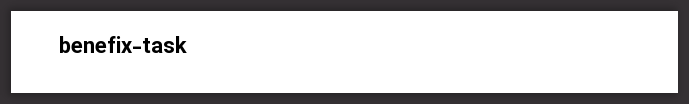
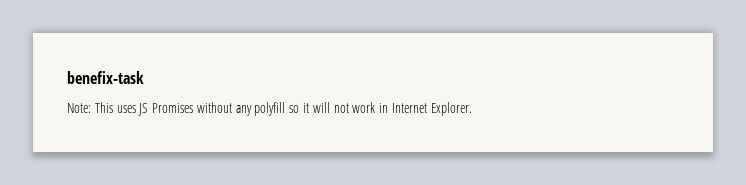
(187, 44) none -> [67,102,472,116] // Note: This uses JS Promises without any polyfill so it will not work in Internet Explorer.

